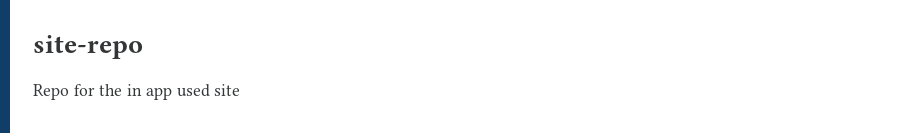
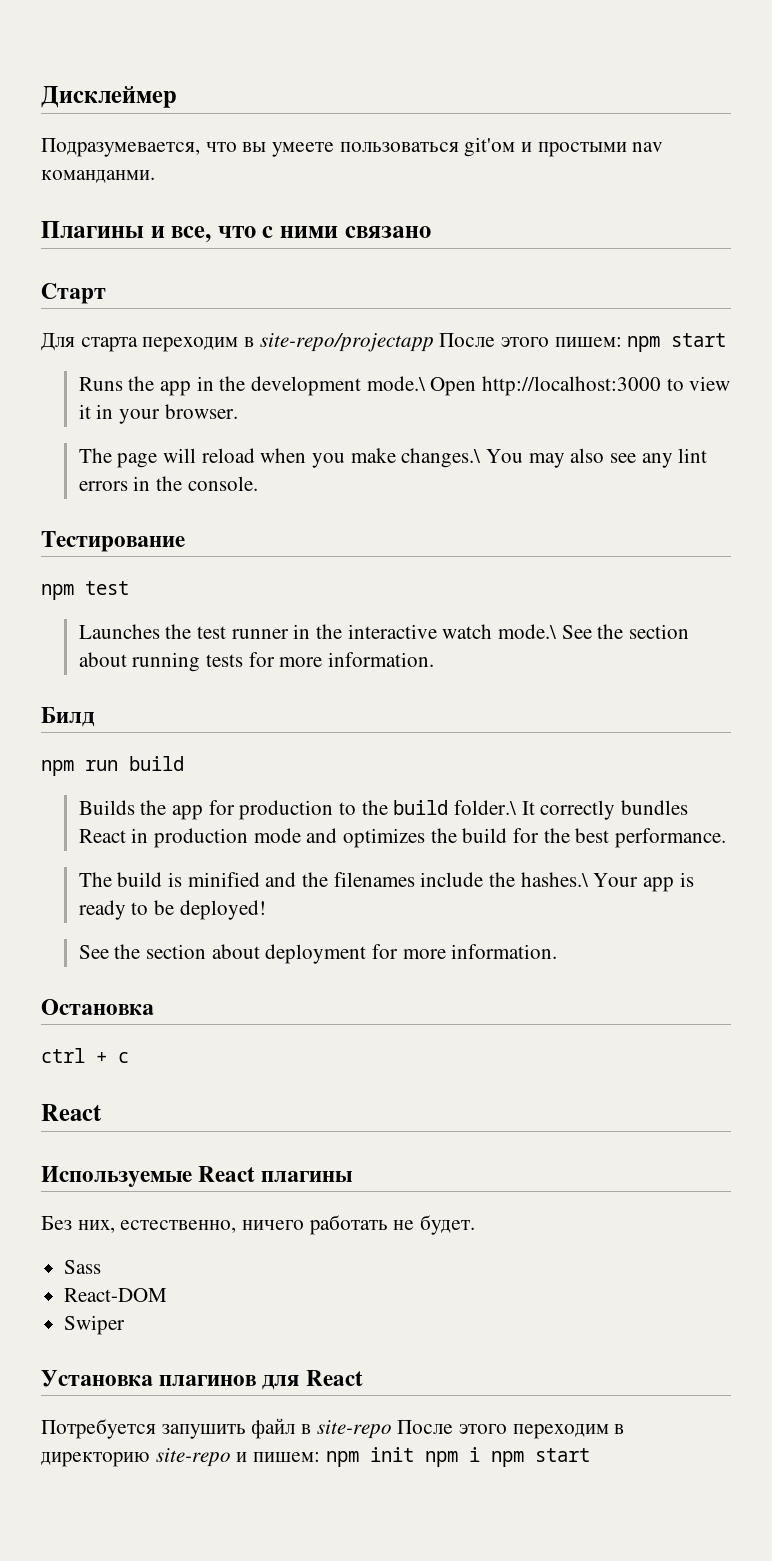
[33,35,143,59] [33,84,241,100] site-repo // Repo for the in app used site -> [41,86,177,108] [41,137,664,157] [41,170,155,183] [41,221,431,243] [41,283,106,304] [41,333,727,352] [78,376,731,396] [78,404,238,424] [78,448,708,468] [78,476,258,491] [41,531,185,552] [41,581,129,600] [78,624,689,639] [78,652,434,672] [41,707,95,727] [41,756,184,776] [78,800,688,820] [78,828,726,848] [78,872,694,892] [78,900,266,920] [78,944,558,964] [41,999,154,1015] [41,1048,129,1063] [41,1104,102,1121] [41,1166,354,1187] [41,1215,476,1235] [64,1260,102,1274] [64,1288,168,1302] [64,1315,126,1335] [41,1370,363,1390] [41,1418,625,1439] [41,1447,590,1467] Дисклеймер // Подразумевается, что вы умеете пользоваться git'ом и простыми nav команданми. // Плагины и все, что с ними связано // Старт // Для старта переходим в site-repo/projectapp После этого пишем: npm start // Runs the app in the development mode.\ Open http://localhost:3000 to view it in your browser. // The page will reload when you make changes.\ You may also see any lint errors in the console. // Тестирование // npm test // Launches the test runner in the interactive watch mode.\ See the section about running tests for more information. // Билд // npm run build // Builds the app for production to the build folder.\ It correctly bundles React in production mode and optimizes the build for the best performance. // The build is minified and the filenames include the hashes.\ Your app is ready to be deployed! // See the section about deployment for more information. // Остановка // ctrl + c // React // Используемые React плагины // Без них, естественно, ничего работать не будет. // Sass // React-DOM // Swiper // Установка плагинов для React // Потребуется запушить файл в site-repo После этого переходим в директорию site-repo и пишем: npm init npm i npm start

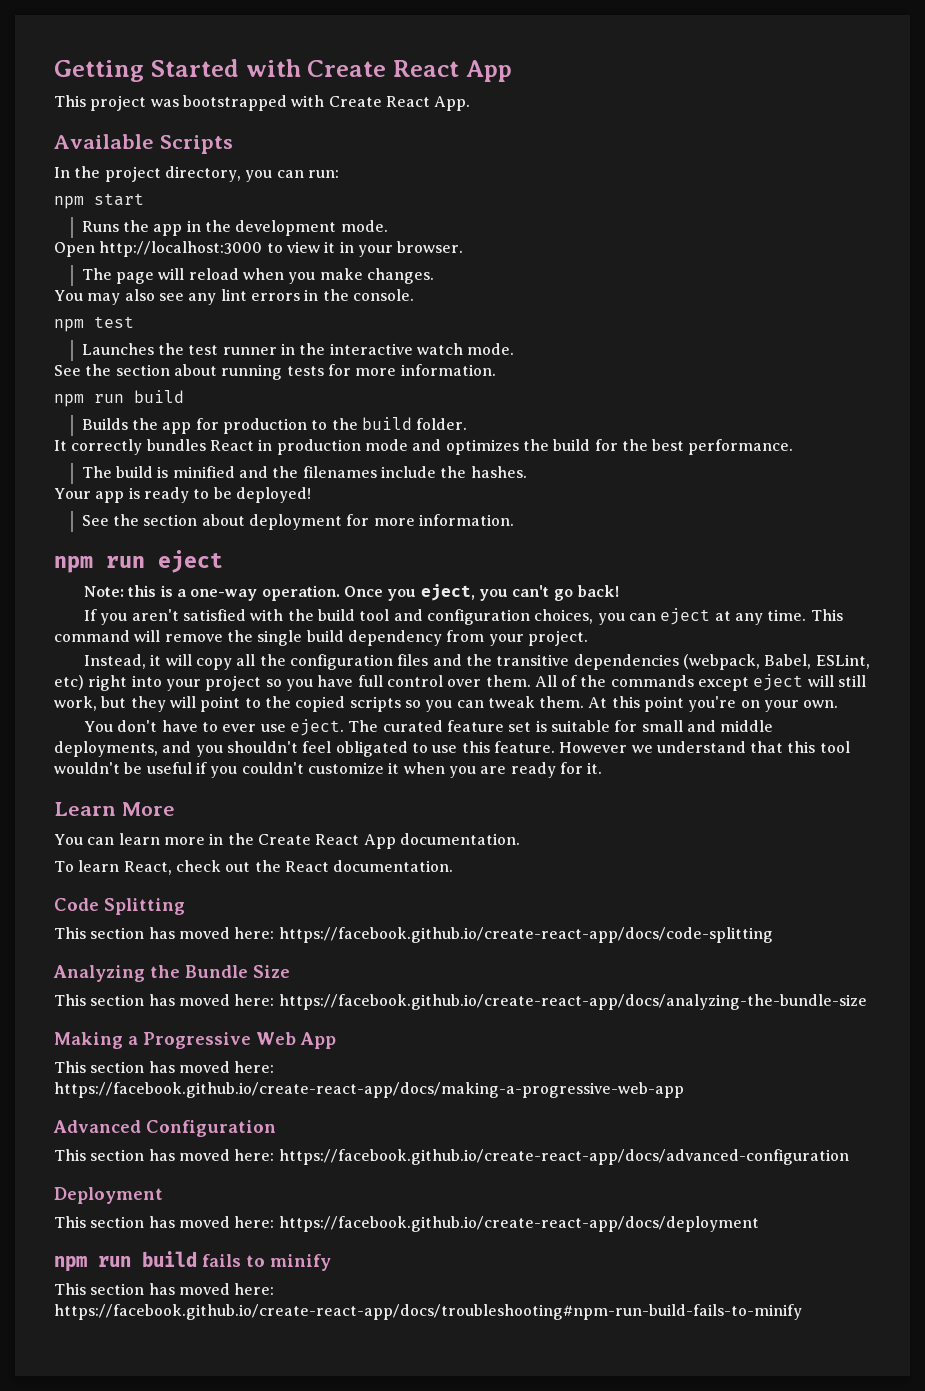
[41,86,177,108] [41,137,664,157] [41,170,155,183] [41,221,431,243] [41,283,106,304] [41,333,622,352] Дисклеймер // Подразумевается, что вы умеете пользоваться git'ом и простыми nav команданми. // Плагины и все, что с ними связано // Старт // Для старта переходим в site-repo/projectapp После этого пишем: -> [54,59,512,82] [54,95,471,111] [54,134,233,154] [54,166,339,182] Getting Started with Create React App // This project was bootstrapped with Create React App. // Available Scripts // In the project directory, you can run: //
[366,376,426,391] mode.\ -> [340,220,388,232] mode. //
[401,448,482,468] changes.\ -> [366,268,434,284] changes. //
[41,531,185,552] // Тестирование -> (414, 295) none
[497,624,557,639] mode.\ -> [467,343,515,355] mode. //
[41,707,95,727] // Билд -> (496, 370) none
[453,800,517,815] folder.\ -> [416,418,468,430] folder. //
[520,872,589,887] hashes.\ -> [470,466,527,478] hashes. //
[41,999,154,1015] [41,1048,129,1063] [41,1104,102,1121] [41,1166,354,1187] [41,1215,476,1235] [64,1260,102,1274] [64,1288,168,1302] [64,1315,126,1335] [41,1370,363,1390] [41,1418,625,1439] [41,1447,590,1467] Остановка // ctrl + c // React // Используемые React плагины // Без них, естественно, ничего работать не будет. // Sass // React-DOM // Swiper // Установка плагинов для React // Потребуется запушить файл в site-repo После этого переходим в директорию site-repo и пишем: npm init npm i npm start -> [54,550,223,573] [84,584,620,601] [84,608,843,625] [54,630,588,646] [84,654,870,670] [54,674,867,691] [54,696,839,712] [84,719,774,736] [54,741,850,757] [54,762,603,778] [54,802,175,816] [54,833,520,849] [54,860,454,875] [54,898,185,915] [54,927,773,943] [53,965,290,982] [54,994,867,1010] [54,1032,336,1049] [54,1061,275,1073] [54,1082,684,1098] [53,1120,276,1137] [54,1149,849,1165] [54,1187,163,1204] [54,1216,759,1232] [54,1251,331,1272] [54,1283,275,1295] [54,1304,802,1320] npm run eject // Note: this is a one-way operation. Once you eject, you can't go back! // If you aren't satisfied with the build tool and configuration choices, you can eject at any time. This command will remove the single build dependency from your project. // Instead, it will copy all the configuration files and the transitive dependencies (webpack, Babel, ESLint, etc) right into your project so you have full control over them. All of the commands except eject will still work, but they will point to the copied scripts so you can tweak them. At this point you're on your own. // You don't have to ever use eject. The curated feature set is suitable for small and middle deployments, and you shouldn't feel obligated to use this feature. However we understand that this tool wouldn't be useful if you couldn't customize it when you are ready for it. // Learn More // You can learn more in the Create React App documentation. // To learn React, check out the React documentation. // Code Splitting // This section has moved here: https://facebook.github.io/create-react-app/docs/code-splitting // Analyzing the Bundle Size // This section has moved here: https://facebook.github.io/create-react-app/docs/analyzing-the-bundle-size // Making a Progressive Web App // This section has moved here: https://facebook.github.io/create-react-app/docs/making-a-progressive-web-app // Advanced Configuration // This section has moved here: https://facebook.github.io/create-react-app/docs/advanced-configuration // Deployment // This section has moved here: https://facebook.github.io/create-react-app/docs/deployment // npm run build fails to minify // This section has moved here: https://facebook.github.io/create-react-app/docs/troubleshooting#npm-run-build-fails-to-minify

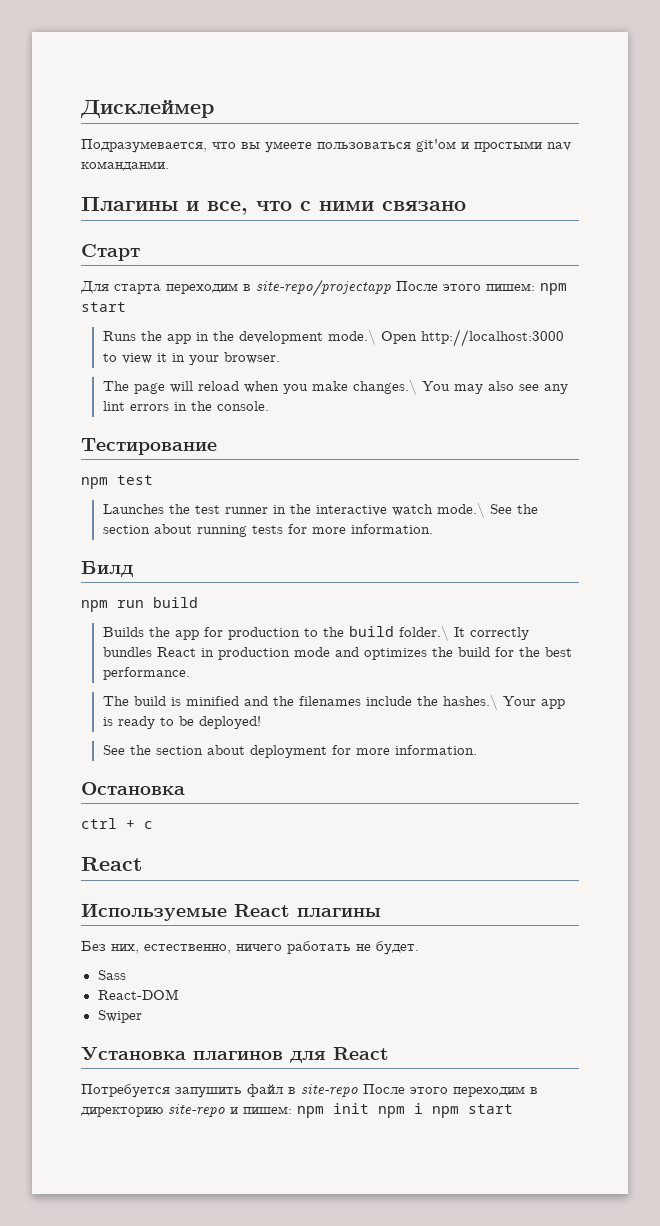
[54,59,512,82] [54,95,471,111] [54,134,233,154] [54,166,339,182] Getting Started with Create React App // This project was bootstrapped with Create React App. // Available Scripts // In the project directory, you can run: // -> [80,100,214,118] [81,139,571,153] [81,161,169,171] [81,197,466,215] [81,244,140,261] [80,279,535,297] Дисклеймер // Подразумевается, что вы умеете пользоваться git'ом и простыми nav команданми. // Плагины и все, что с ними связано // Старт // Для старта переходим в site-repo/projectapp После этого пишем:
[340,220,388,232] mode. // -> [327,329,376,345] mode.\
[366,268,434,284] changes. // -> [352,379,417,395] changes.\
(414, 295) none -> [81,438,217,455] // Тестирование
[467,343,515,355] mode. // -> [436,502,485,518] mode.\
(496, 370) none -> [81,561,134,577] // Билд
[416,418,468,430] folder. // -> [398,625,449,641] folder.\
[470,466,527,478] hashes. // -> [442,694,498,710] hashes.\
[54,550,223,573] [84,584,620,601] [84,608,843,625] [54,630,588,646] [84,654,870,670] [54,674,867,691] [54,696,839,712] [84,719,774,736] [54,741,850,757] [54,762,603,778] [54,802,175,816] [54,833,520,849] [54,860,454,875] [54,898,185,915] [54,927,773,943] [53,965,290,982] [54,994,867,1010] [54,1032,336,1049] [54,1061,275,1073] [54,1082,684,1098] [53,1120,276,1137] [54,1149,849,1165] [54,1187,163,1204] [54,1216,759,1232] [54,1251,331,1272] [54,1283,275,1295] [54,1304,802,1320] npm run eject // Note: this is a one-way operation. Once you eject, you can't go back! // If you aren't satisfied with the build tool and configuration choices, you can eject at any time. This command will remove the single build dependency from your project. // Instead, it will copy all the configuration files and the transitive dependencies (webpack, Babel, ESLint, etc) right into your project so you have full control over them. All of the commands except eject will still work, but they will point to the copied scripts so you can tweak them. At this point you're on your own. // You don't have to ever use eject. The curated feature set is suitable for small and middle deployments, and you shouldn't feel obligated to use this feature. However we understand that this tool wouldn't be useful if you couldn't customize it when you are ready for it. // Learn More // You can learn more in the Create React App documentation. // To learn React, check out the React documentation. // Code Splitting // This section has moved here: https://facebook.github.io/create-react-app/docs/code-splitting // Analyzing the Bundle Size // This section has moved here: https://facebook.github.io/create-react-app/docs/analyzing-the-bundle-size // Making a Progressive Web App // This section has moved here: https://facebook.github.io/create-react-app/docs/making-a-progressive-web-app // Advanced Configuration // This section has moved here: https://facebook.github.io/create-react-app/docs/advanced-configuration // Deployment // This section has moved here: https://facebook.github.io/create-react-app/docs/deployment // npm run build fails to minify // This section has moved here: https://facebook.github.io/create-react-app/docs/troubleshooting#npm-run-build-fails-to-minify -> [81,782,185,795] [81,818,153,829] [81,857,142,871] [81,903,381,921] [81,941,419,955] [97,970,126,980] [97,989,179,1000] [97,1010,142,1023] [81,1047,389,1063] [81,1084,538,1098] [81,1103,513,1118] Остановка // ctrl + c // React // Используемые React плагины // Без них, естественно, ничего работать не будет. // Sass // React-DOM // Swiper // Установка плагинов для React // Потребуется запушить файл в site-repo После этого переходим в директорию site-repo и пишем: npm init npm i npm start

